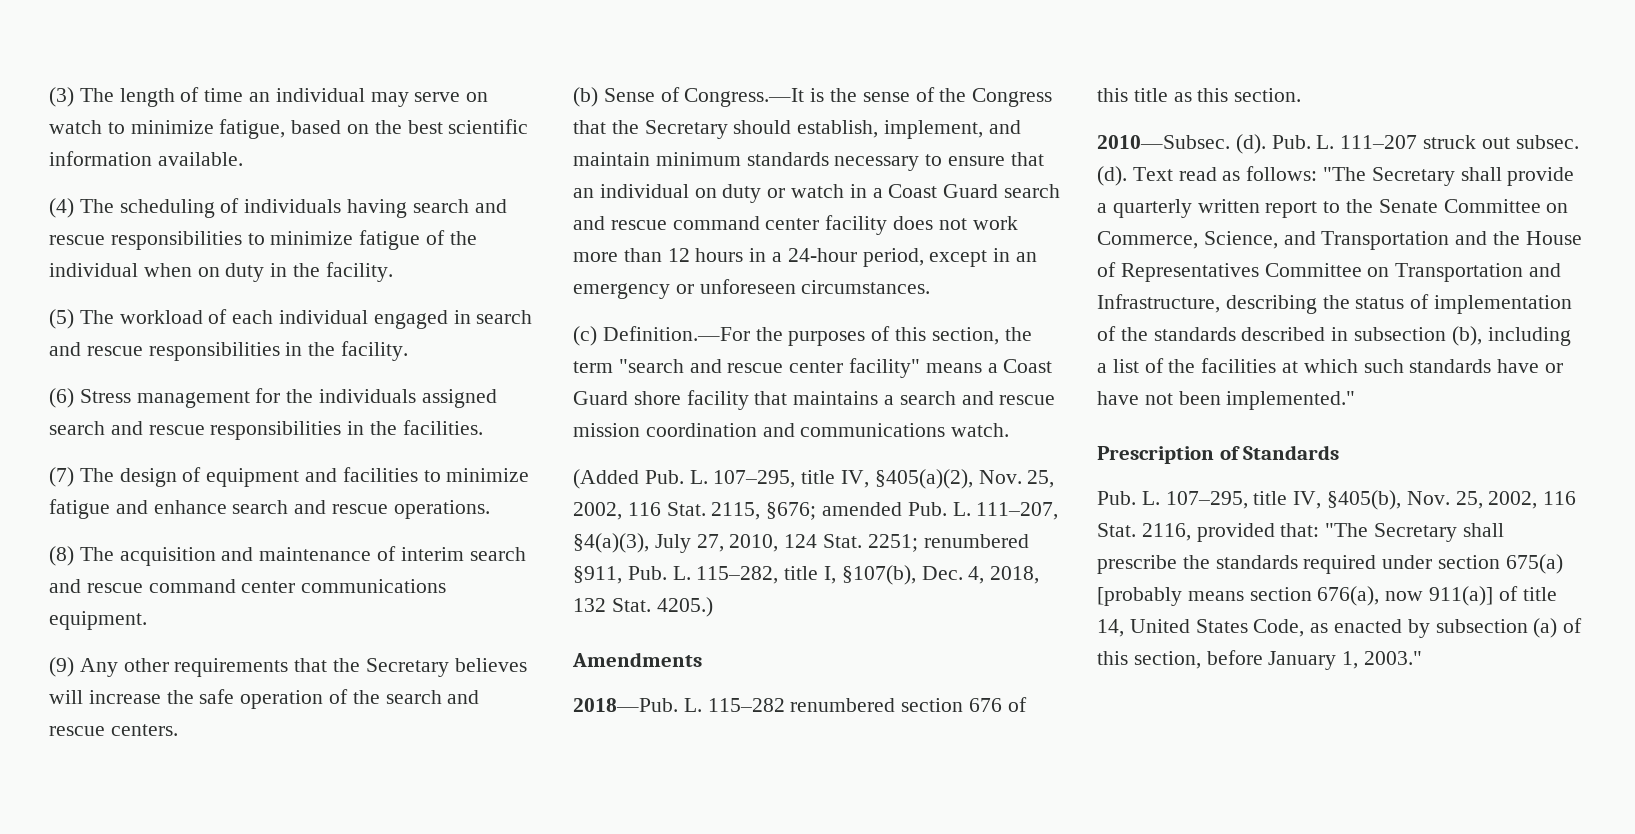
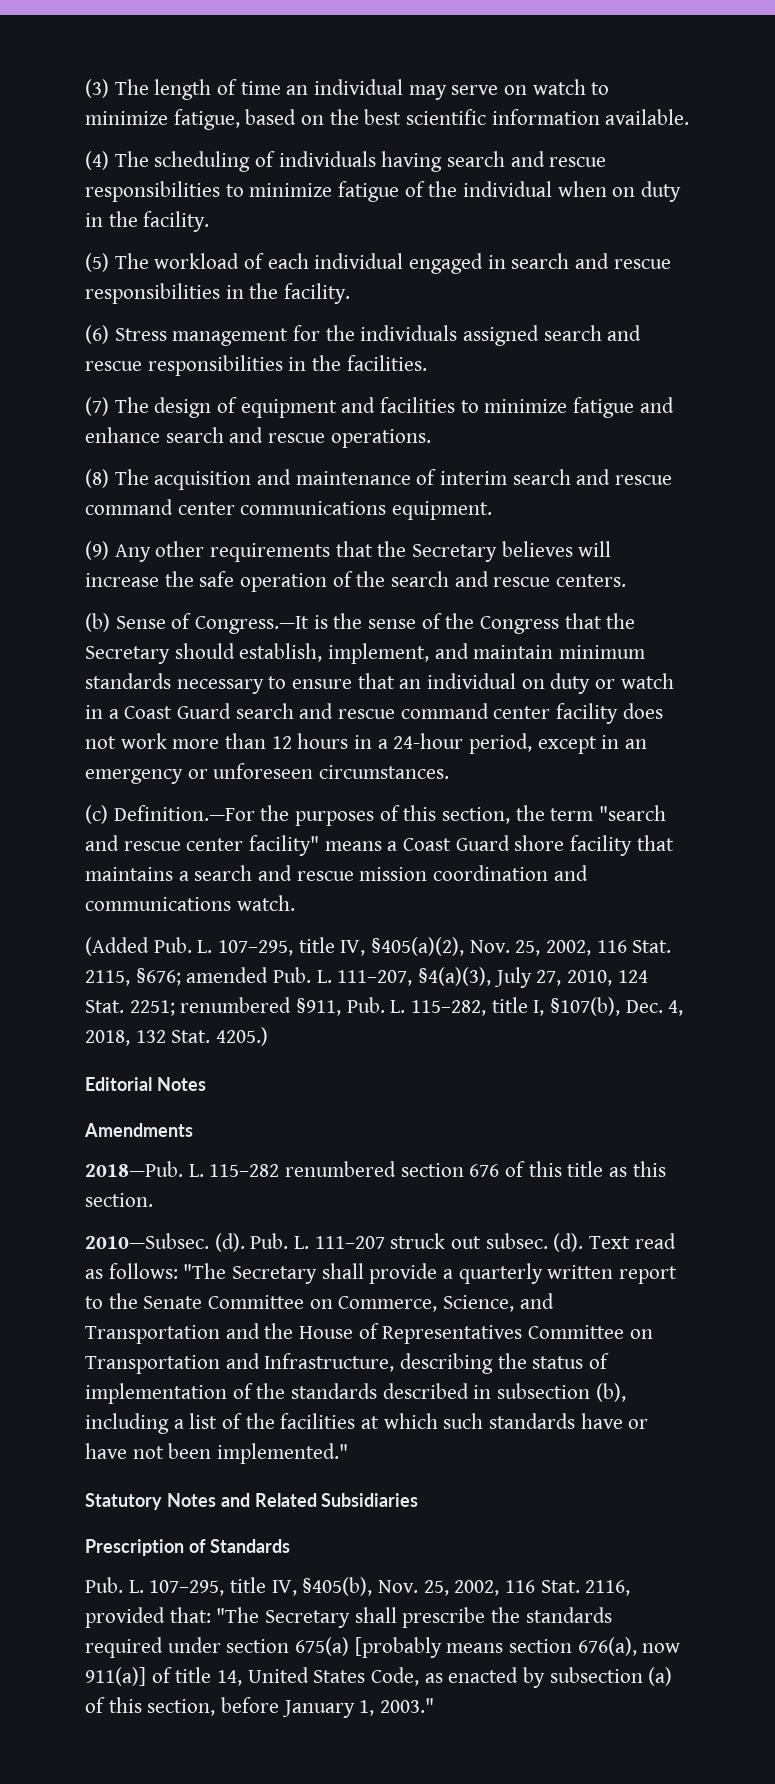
(713, 607) none -> [85,1077,206,1091] // Editorial Notes
(1356, 400) none -> [85,1493,419,1510] // Statutory Notes and Related Subsidiaries

